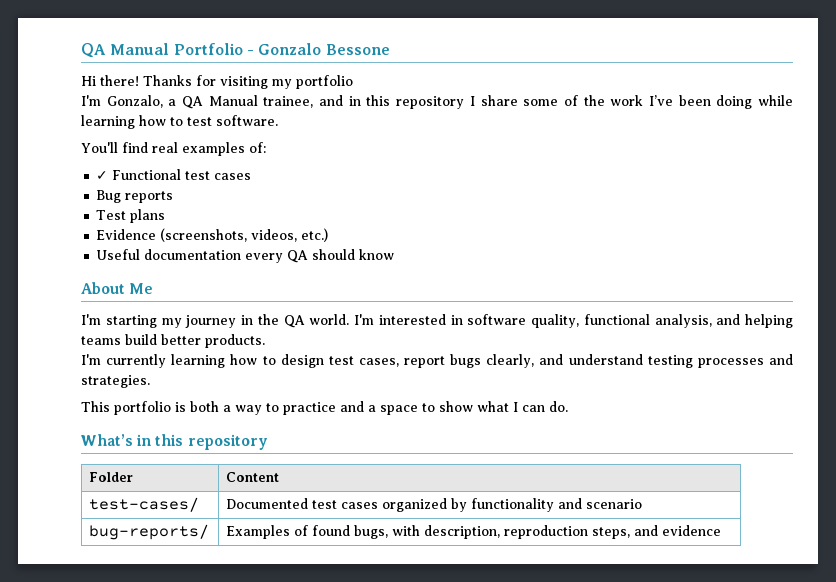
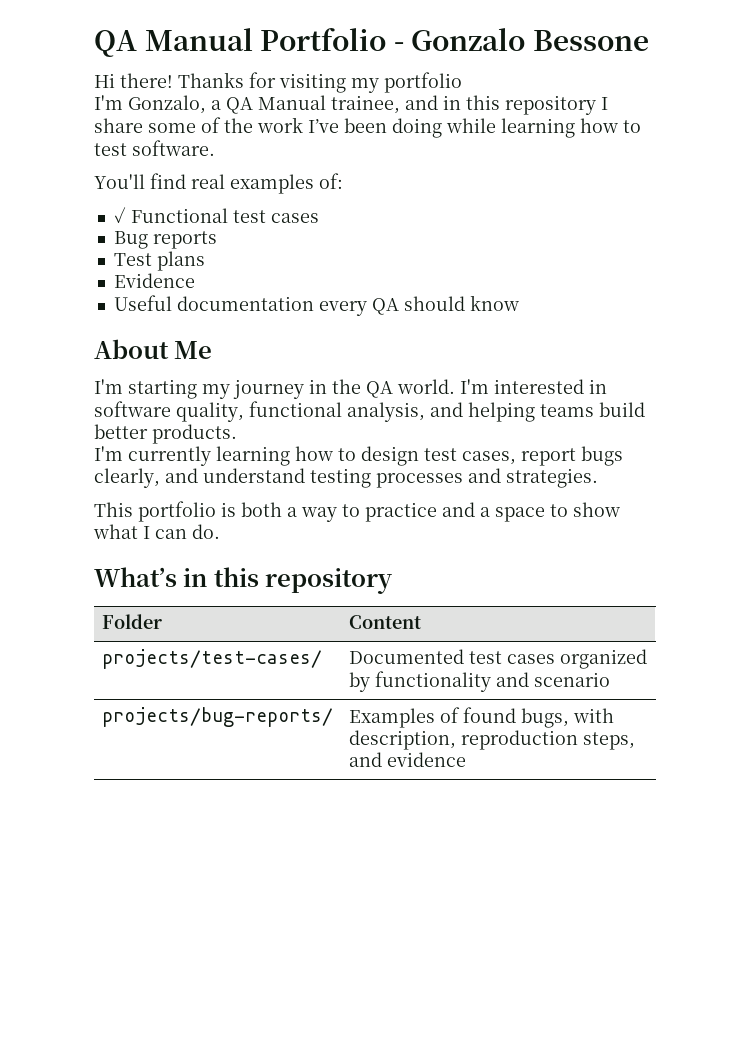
[160,228,329,242] (screenshots, videos, etc.) -> (195, 280) none
[89,497,200,512] test-cases/ -> [101,649,322,669] projects/test-cases/
[89,524,210,540] bug-reports/ -> [101,707,333,727] projects/bug-reports/

